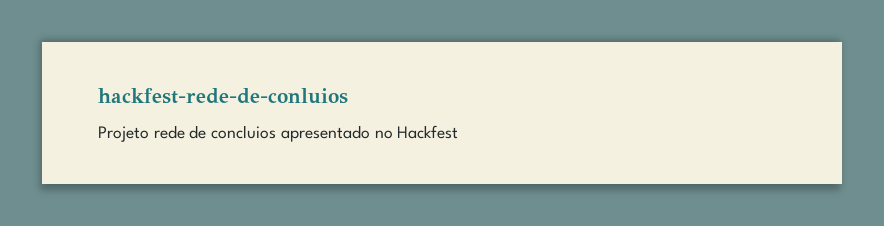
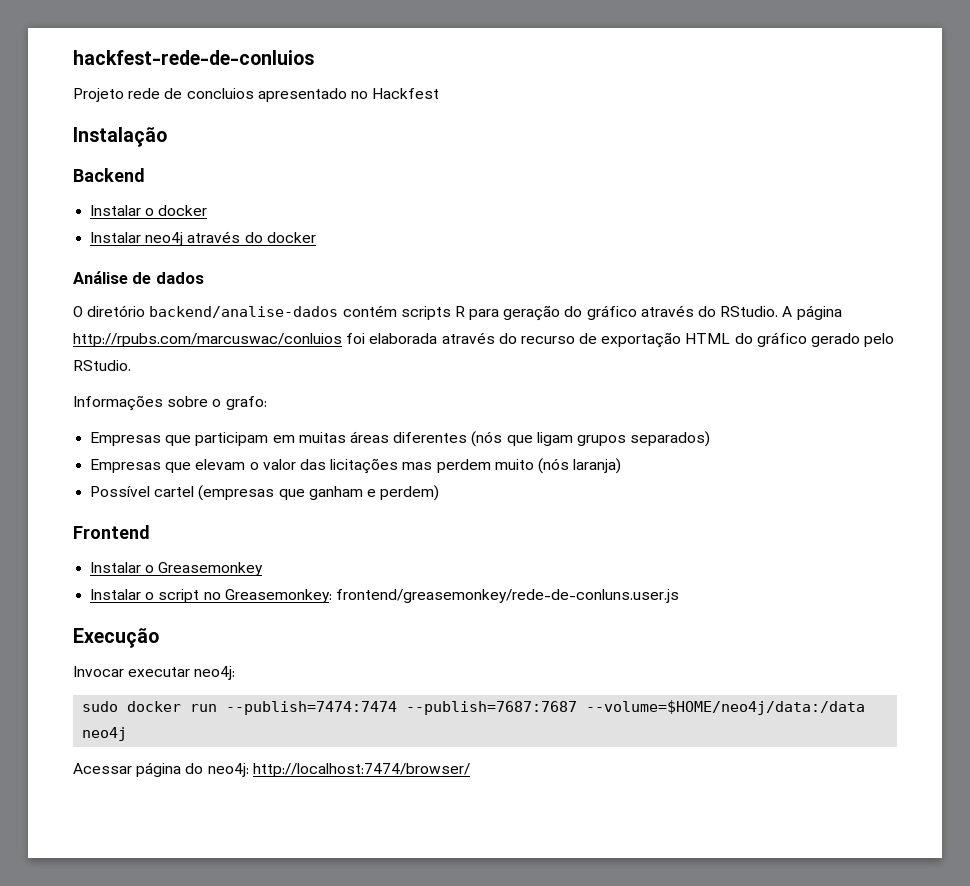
(459, 132) none -> [73,127,167,147] [73,168,145,182] [90,205,208,216] [90,231,316,246] [73,271,204,284] [73,305,842,321] [73,332,895,348] [73,360,131,371] [73,395,267,411] [90,431,711,447] [90,458,622,474] [90,485,440,501] [73,525,150,539] [90,562,264,576] [90,589,679,603] [73,628,159,648] [73,666,236,680] [82,700,866,715] [82,727,128,741] [73,762,470,777] // Instalação // Backend // Instalar o docker // Instalar neo4j através do docker // Análise de dados // O diretório backend/analise-dados contém scripts R para geração do gráfico através do RStudio. A página http://rpubs.com/marcuswac/conluios foi elaborada através do recurso de exportação HTML do gráfico gerado pelo RStudio. // Informações sobre o grafo: // Empresas que participam em muitas áreas diferentes (nós que ligam grupos separados) // Empresas que elevam o valor das licitações mas perdem muito (nós laranja) // Possível cartel (empresas que ganham e perdem) // Frontend // Instalar o Greasemonkey // Instalar o script no Greasemonkey: frontend/greasemonkey/rede-de-conluns.user.js // Execução // Invocar executar neo4j: // sudo docker run --publish=7474:7474 --publish=7687:7687 --volume=$HOME/neo4j/data:/data neo4j // Acessar página do neo4j: http://localhost:7474/browser/

